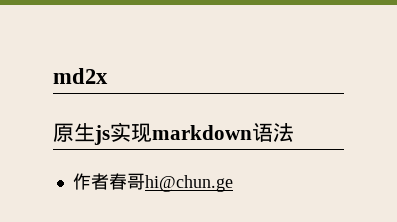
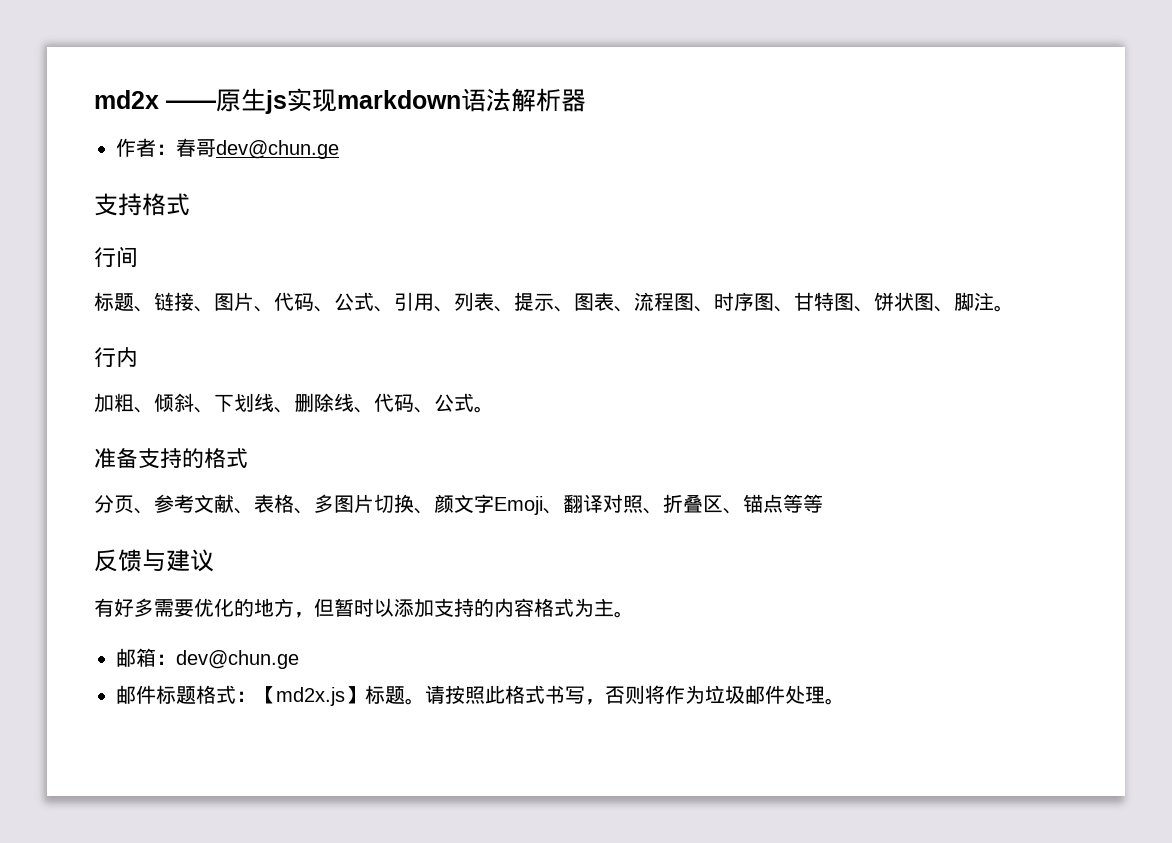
(108, 76) // -> [166,100,216,109] ——
(294, 132) none -> [511,88,586,112] 解析器
[108,173,233,192] 春哥hi@chun.ge -> [156,138,339,159] [94,193,190,216] [94,246,138,268] [94,292,1014,312] [94,347,138,368] [94,393,494,413] [94,448,248,469] [94,494,823,515] [94,549,214,572] [94,598,634,618] [116,648,299,669] [116,685,845,706] ：春哥dev@chun.ge // 支持格式 // 行间 // 标题、链接、图片、代码、公式、引用、列表、提示、图表、流程图、时序图、甘特图、饼状图、脚注。 // 行内 // 加粗、倾斜、下划线、删除线、代码、公式。 // 准备支持的格式 // 分页、参考文献、表格、多图片切换、颜文字Emoji、翻译对照、折叠区、锚点等等 // 反馈与建议 // 有好多需要优化的地方，但暂时以添加支持的内容格式为主。 // 邮箱：dev@chun.ge // 邮件标题格式：【md2x.js】标题。请按照此格式书写，否则将作为垃圾邮件处理。

